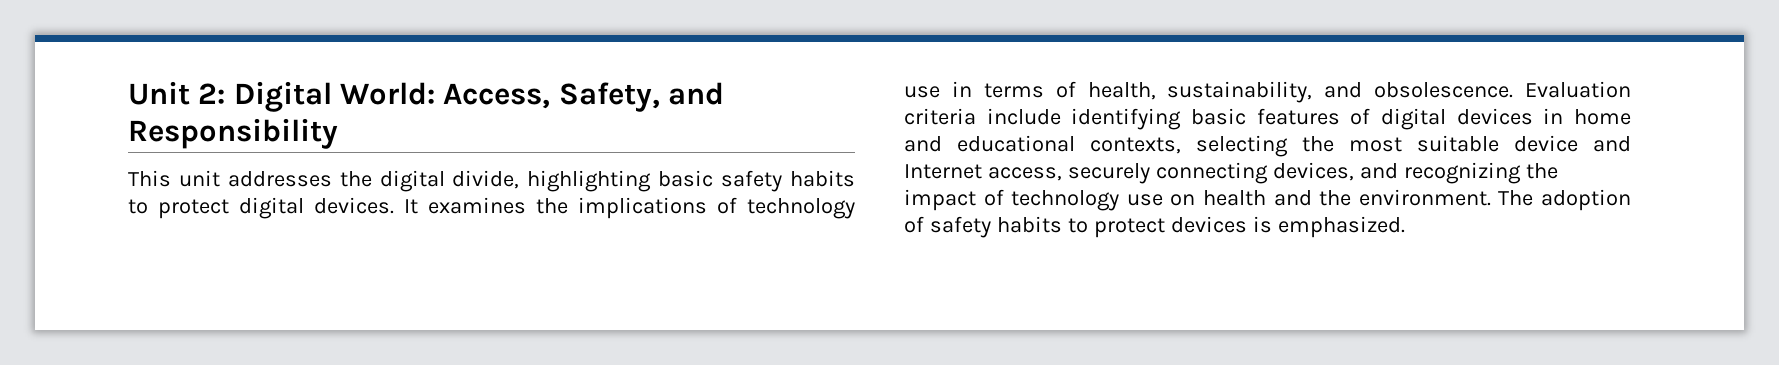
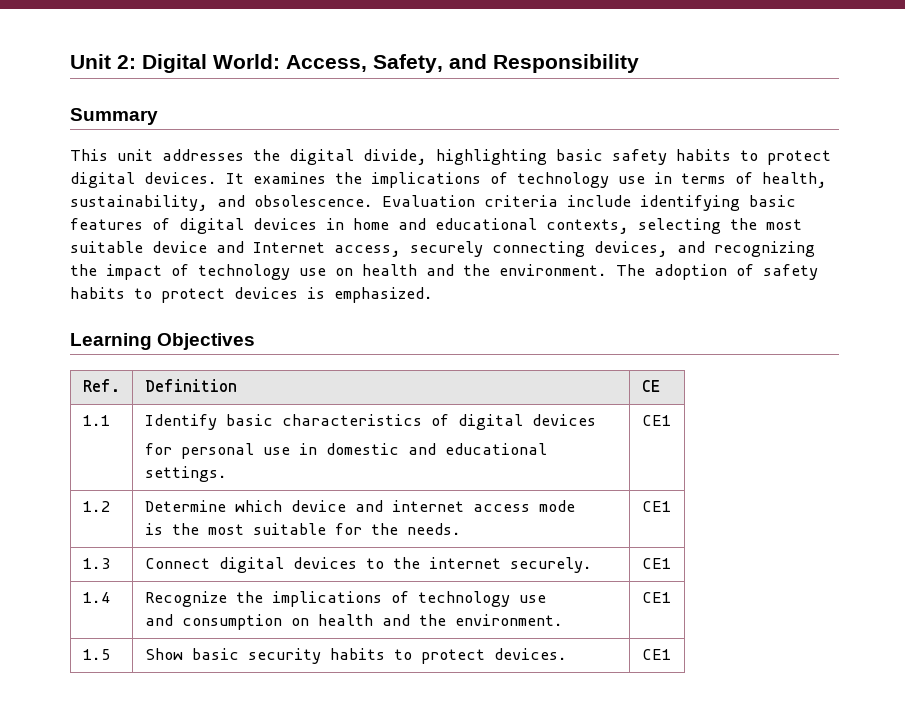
(338, 133) none -> [70,108,158,125] // Summary
(1405, 227) none -> [70,333,256,350] [82,379,120,392] [144,379,237,392] [641,380,660,392] [82,415,110,426] [144,414,596,430] [144,443,547,459] [144,466,227,482] [641,415,671,426] [82,501,110,512] [144,500,575,512] [144,523,461,535] [641,501,671,512] [82,558,110,569] [144,557,592,573] [641,558,671,569] [82,592,110,603] [144,591,546,607] [144,614,563,630] [641,592,671,603] [82,649,110,660] [144,648,567,664] [641,649,671,660] // Learning Objectives // Ref. | Definition | CE // 1.1 | Identify basic characteristics of digital devices // for personal use in domestic and educational settings. | CE1 // 1.2 | Determine which device and internet access mode // is the most suitable for the needs. | CE1 // 1.3 | Connect digital devices to the internet securely. | CE1 // 1.4 | Recognize the implications of technology use // and consumption on health and the environment. | CE1 // 1.5 | Show basic security habits to protect devices. | CE1

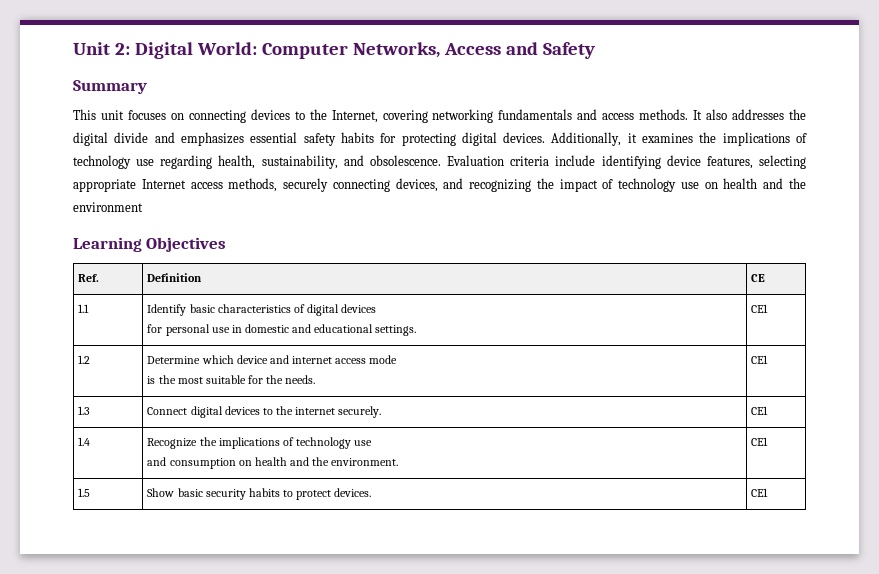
[286,54,639,73] [70,108,158,125] [70,149,831,165] [70,172,244,188] Access, Safety, and Responsibility // Summary // This unit addresses the digital divide, highlighting basic safety habits to protect digital devices. It -> [261,42,595,59] [73,80,147,94] [73,109,807,123] [73,132,637,146] Computer Networks, Access and Safety // Summary // This unit focuses on connecting devices to the Internet, covering networking fundamentals and access methods. It also addresses the digital divide and emphasizes essential safety habits for protecting digital devices. Additionally, it
[654,172,753,184] in terms of -> [160,155,213,169] regarding
[749,195,796,207] [70,218,802,234] [70,241,401,257] basic features of digital devices in home and educational contexts, selecting the most suitable device and Internet access, -> [666,155,806,169] [73,178,278,192] device features, selecting appropriate Internet access methods,
[499,264,818,280] [70,287,433,303] environment. The adoption of safety habits to protect devices is emphasized. -> [73,202,143,212] environment

